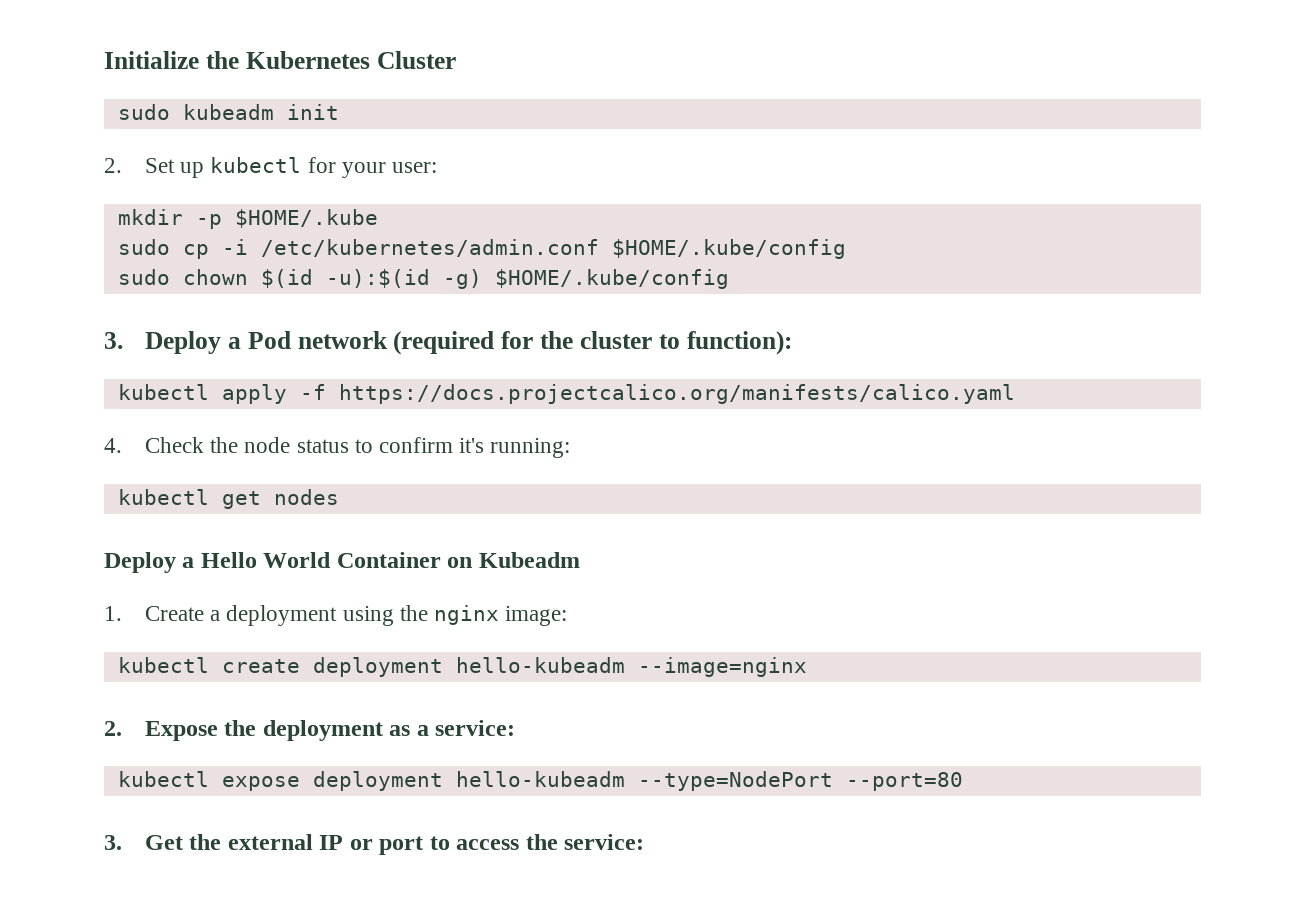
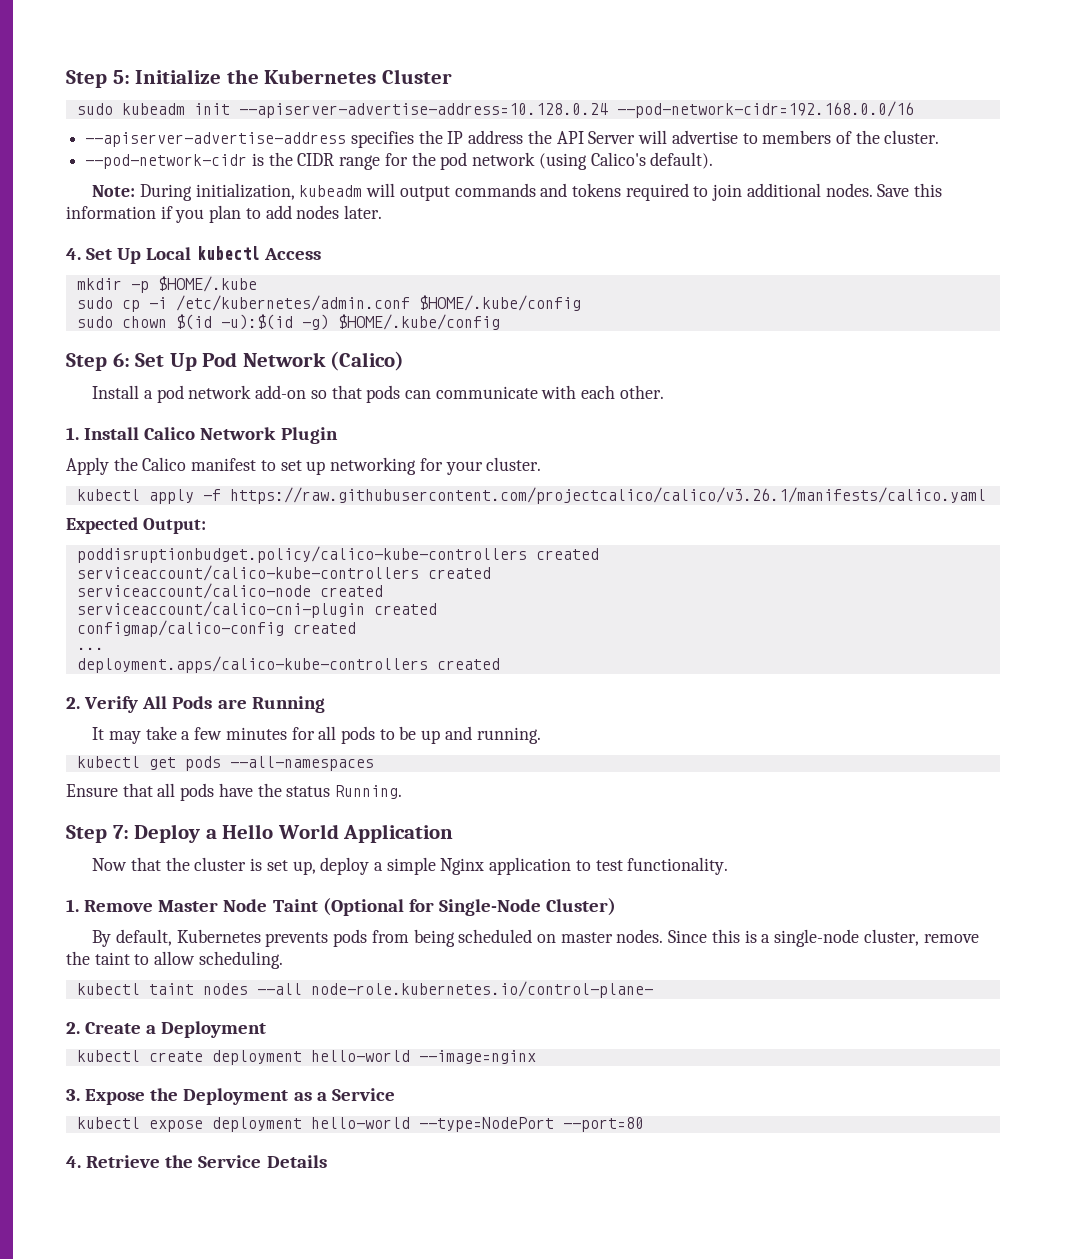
(104, 60) none -> [66,70,130,88] Step 5:
[104,157,437,178] // 2. Set up kubectl for your user: -> [238,101,914,118] [85,130,940,148] [85,152,714,170] [92,183,943,201] [66,205,383,223] [66,246,321,264] --apiserver-advertise-address=10.128.0.24 --pod-network-cidr=192.168.0.0/16 // --apiserver-advertise-address specifies the IP address the API Server will advertise to members of the cluster. // --pod-network-cidr is the CIDR range for the pod network (using Calico's default). // Note: During initialization, kubeadm will output commands and tokens required to join additional nodes. Save this information if you plan to add nodes later. // 4. Set Up Local kubectl Access
[104,331,792,355] [117,384,1015,404] [104,437,571,458] [117,489,339,509] [104,552,580,573] [104,605,568,626] 3. Deploy a Pod network (required for the cluster to function): // kubectl apply -f https://docs.projectcalico.org/manifests/calico.yaml // 4. Check the node status to confirm it's running: // kubectl get nodes // Deploy a Hello World Container on Kubeadm // 1. Create a deployment using the nginx image: -> [66,351,405,371] [92,385,664,403] [66,427,338,444] [66,457,542,475] [76,487,986,504] [66,517,206,534] [76,546,599,563] [76,565,491,581] [76,583,383,599] [76,601,437,618] [76,620,356,637] [76,647,104,650] [76,656,500,673] [66,696,325,713] [92,726,541,744] [76,756,374,771] [66,783,403,801] [66,824,454,843] [92,857,729,875] [66,898,617,916] [92,929,979,947] [66,951,283,969] [76,981,653,998] [66,1021,267,1038] Step 6: Set Up Pod Network (Calico) // Install a pod network add-on so that pods can communicate with each other. // 1. Install Calico Network Plugin // Apply the Calico manifest to set up networking for your cluster. // kubectl apply -f https://raw.githubusercontent.com/projectcalico/calico/v3.26.1/manifests/calico.yaml // Expected Output: // poddisruptionbudget.policy/calico-kube-controllers created // serviceaccount/calico-kube-controllers created // serviceaccount/calico-node created // serviceaccount/calico-cni-plugin created // configmap/calico-config created // ... // deployment.apps/calico-kube-controllers created // 2. Verify All Pods are Running // It may take a few minutes for all pods to be up and running. // kubectl get pods --all-namespaces // Ensure that all pods have the status Running. // Step 7: Deploy a Hello World Application // Now that the cluster is set up, deploy a simple Nginx application to test functionality. // 1. Remove Master Node Taint (Optional for Single-Node Cluster) // By default, Kubernetes prevents pods from being scheduled on master nodes. Since this is a single-node cluster, remove the taint to allow scheduling. // kubectl taint nodes --all node-role.kubernetes.io/control-plane- // 2. Create a Deployment
[455,657,625,673] hello-kubeadm -> [310,1050,410,1062] hello-world
[104,721,122,736] 2. -> [66,1089,80,1101] 3.
[262,720,383,741] deployment -> [183,1088,289,1105] Deployment
[435,720,516,736] service: -> [331,1088,395,1101] Service
[455,771,625,787] hello-kubeadm -> [310,1117,410,1129] hello-world
[104,834,645,855] 3. Get the external IP or port to access the service: -> [66,1155,327,1168] 4. Retrieve the Service Details

